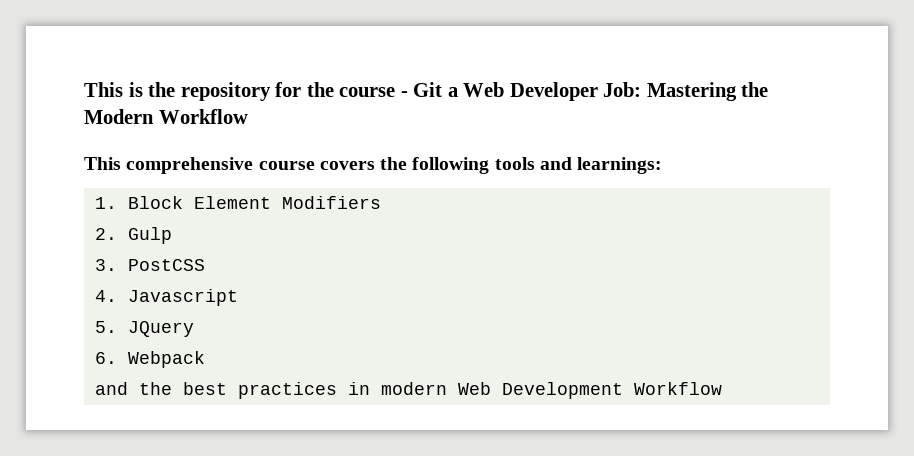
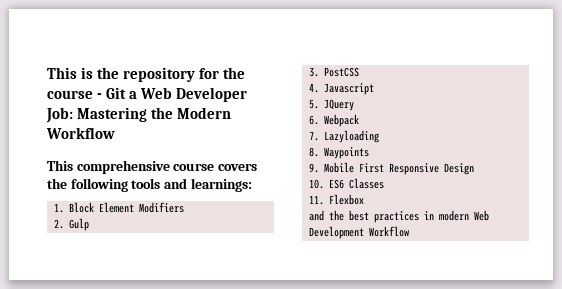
(206, 359) none -> [309,130,380,143] [309,147,370,159] [309,162,475,175] [309,178,385,189] [309,194,365,205] // 7. Lazyloading // 8. Waypoints // 9. Mobile First Responsive Design // 10. ES6 Classes // 11. Flexbox

